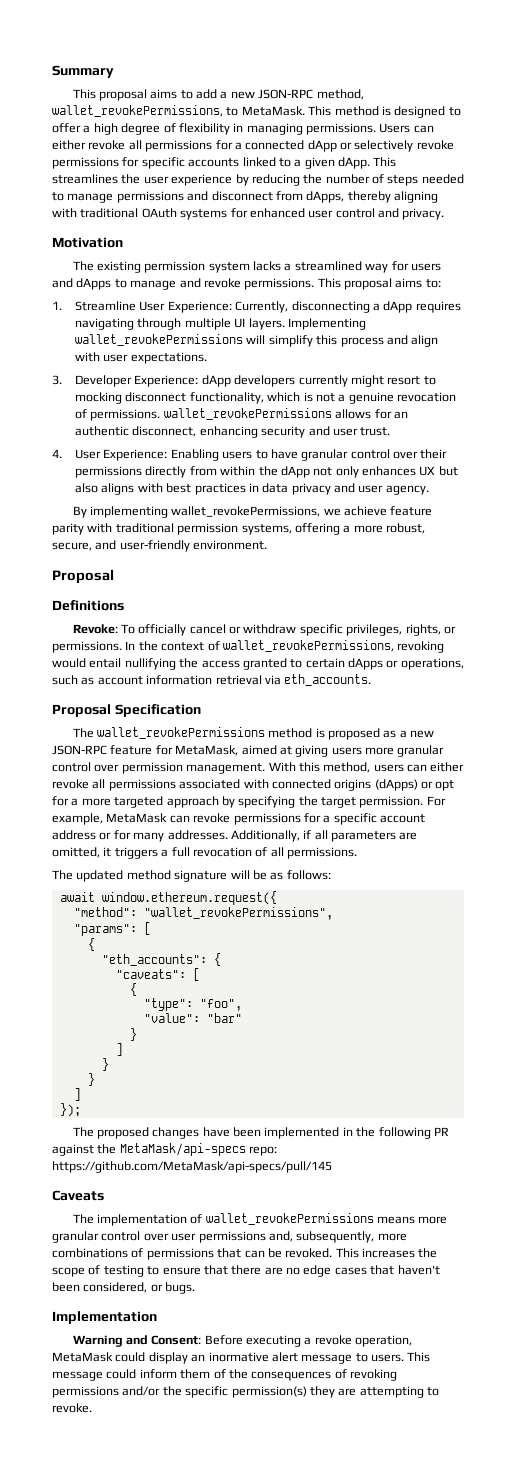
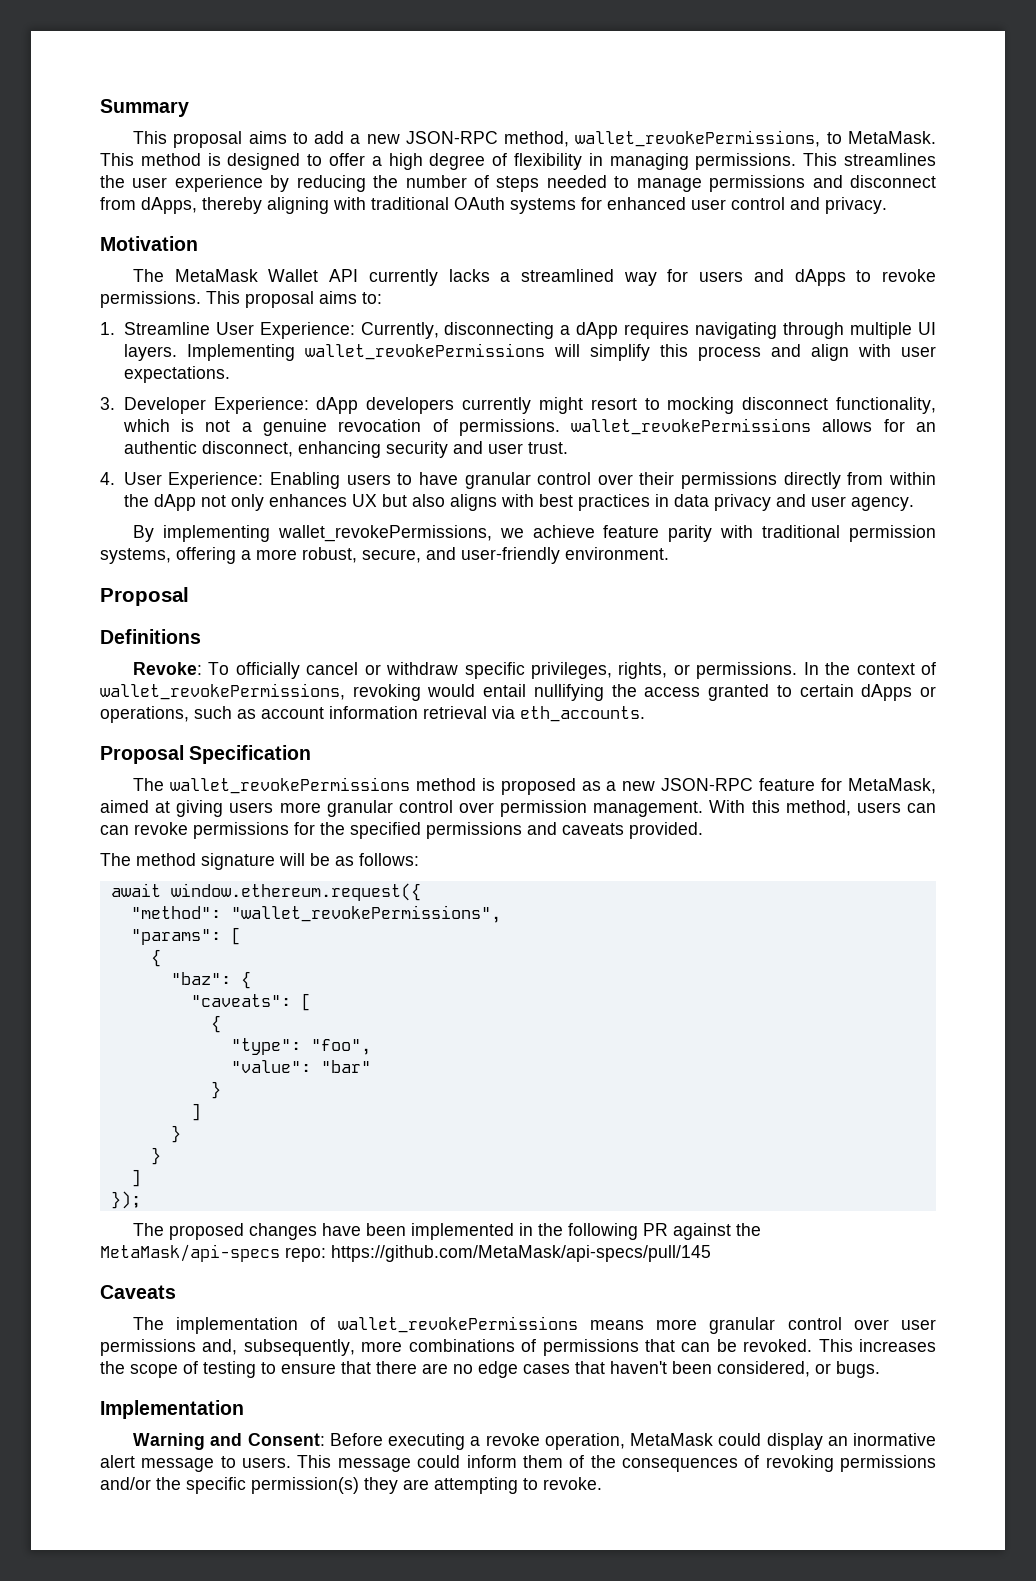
[379,123,434,133] [52,140,454,152] [52,157,370,169] Users can either revoke all permissions for a connected dApp or selectively revoke permissions for specific accounts linked to a given dApp. -> (797, 161) none
[96,261,250,273] existing permission system -> [174,269,438,286] MetaMask Wallet API currently
[130,278,201,290] manage and -> (872, 276) none
[430,762,465,772] [52,779,455,791] [52,796,446,808] [52,813,425,825] [52,830,418,842] [52,847,357,859] [52,870,124,882] either revoke all permissions associated with connected origins (dApps) or opt for a more targeted approach by specifying the target permission. For example, MetaMask can revoke permissions for a specific account address or for many addresses. Additionally, if all parameters are omitted, it triggers a full revocation of all permissions. // The updated -> [100,822,703,839] [100,853,131,866] can revoke permissions for the specified permissions and caveats provided. // The
[101,954,207,966] "eth_accounts": -> [170,972,231,985] "baz":

